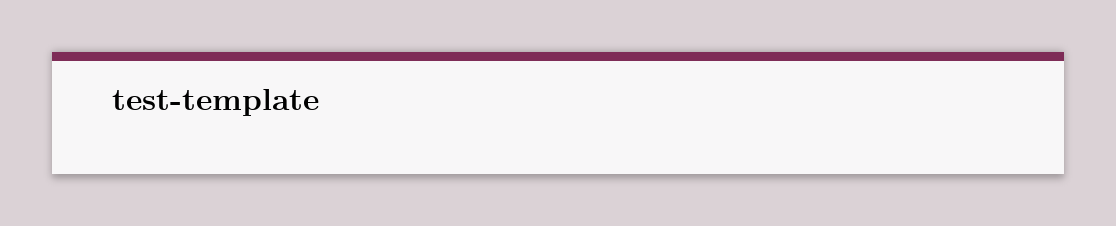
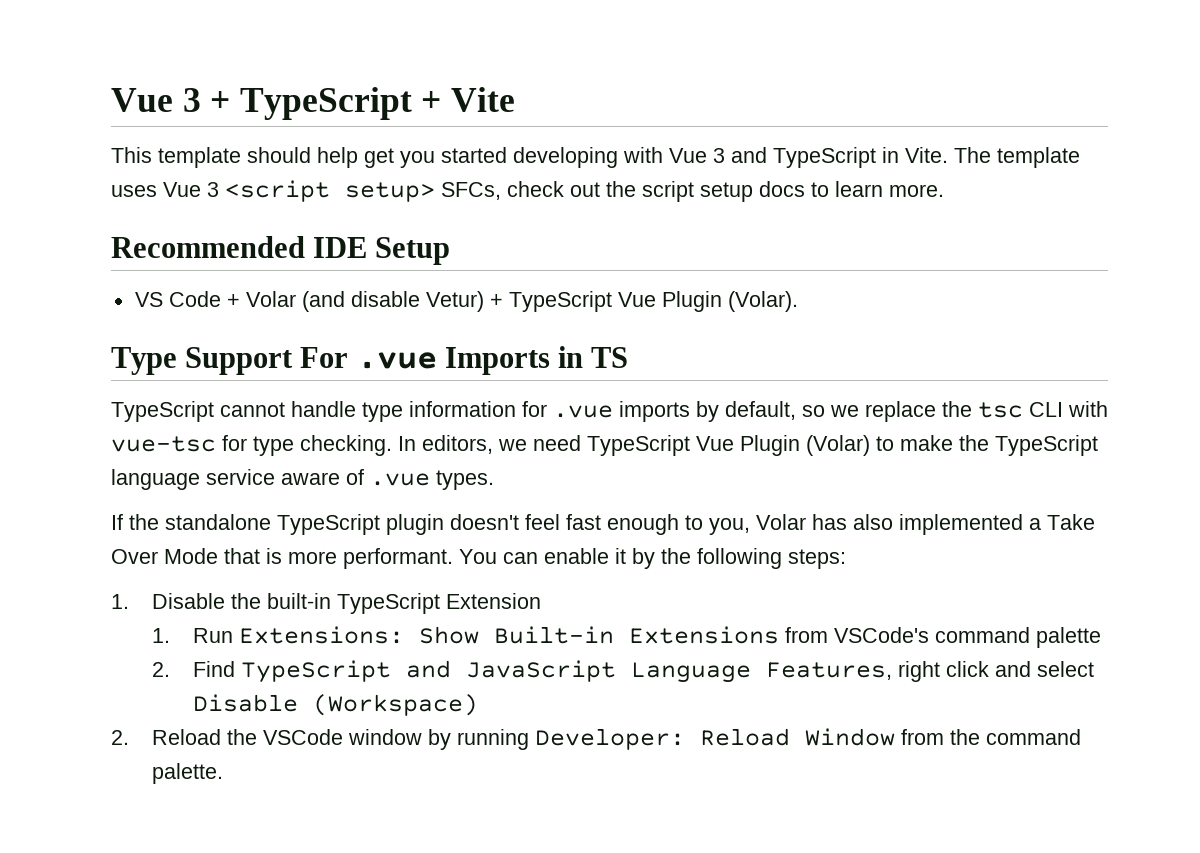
[112,89,319,116] test-template -> [111,87,515,120] [111,147,1080,168] [111,180,944,202] [111,236,451,265] [134,291,798,312] [111,346,629,375] [111,401,1108,422] [111,435,1098,456] [111,469,494,490] [111,514,1095,535] [111,548,846,569] [111,593,542,614] [152,626,1102,648] [152,660,1095,683] [193,694,479,716] [111,728,1082,750] [152,763,224,784] Vue 3 + TypeScript + Vite // This template should help get you started developing with Vue 3 and TypeScript in Vite. The template uses Vue 3 <script setup> SFCs, check out the script setup docs to learn more. // Recommended IDE Setup // VS Code + Volar (and disable Vetur) + TypeScript Vue Plugin (Volar). // Type Support For .vue Imports in TS // TypeScript cannot handle type information for .vue imports by default, so we replace the tsc CLI with vue-tsc for type checking. In editors, we need TypeScript Vue Plugin (Volar) to make the TypeScript language service aware of .vue types. // If the standalone TypeScript plugin doesn't feel fast enough to you, Volar has also implemented a Take Over Mode that is more performant. You can enable it by the following steps: // 1. Disable the built-in TypeScript Extension // 1. Run Extensions: Show Built-in Extensions from VSCode's command palette // 2. Find TypeScript and JavaScript Language Features, right click and select Disable (Workspace) // 2. Reload the VSCode window by running Developer: Reload Window from the command palette.

